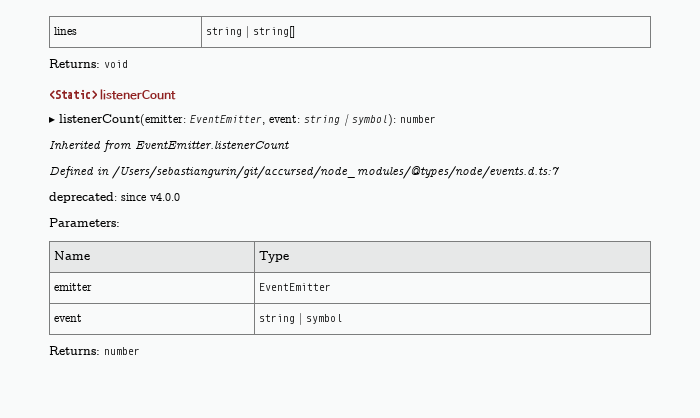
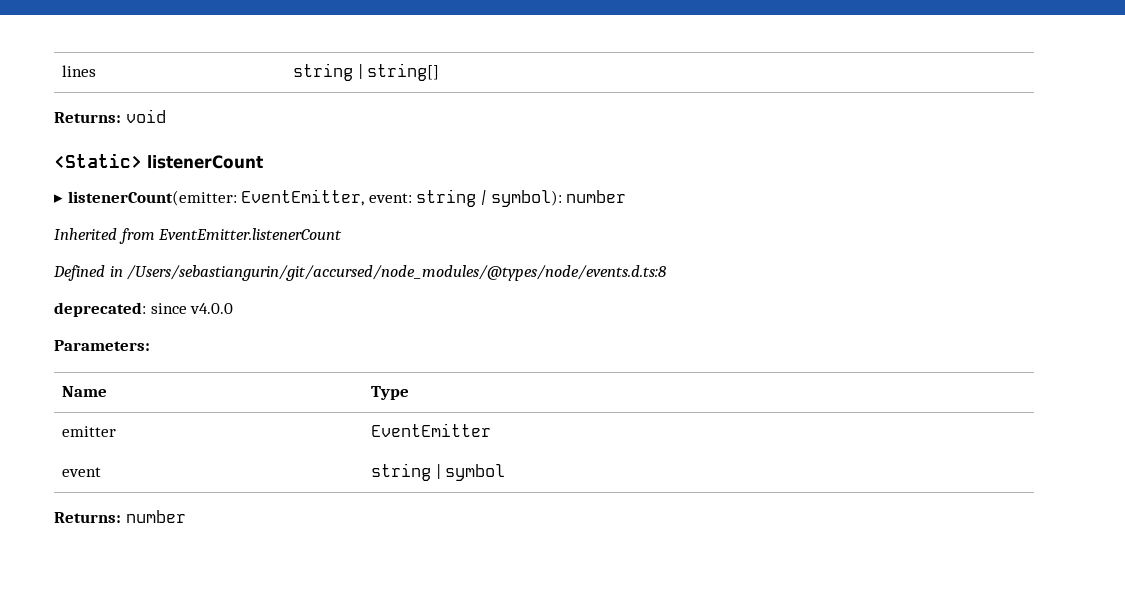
[112,166,560,179] /Users/sebastiangurin/git/accursed/node_modules/@types/node/events.d.ts:7 -> [127,265,667,281] /Users/sebastiangurin/git/accursed/node_modules/@types/node/events.d.ts:8

